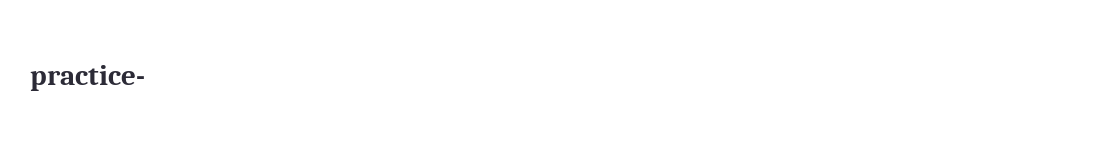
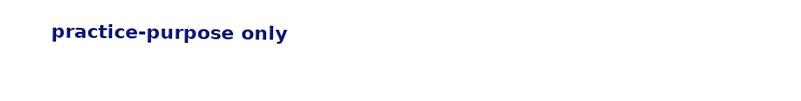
[30,65,145,91] practice- -> [51,23,289,44] practice-purpose only

